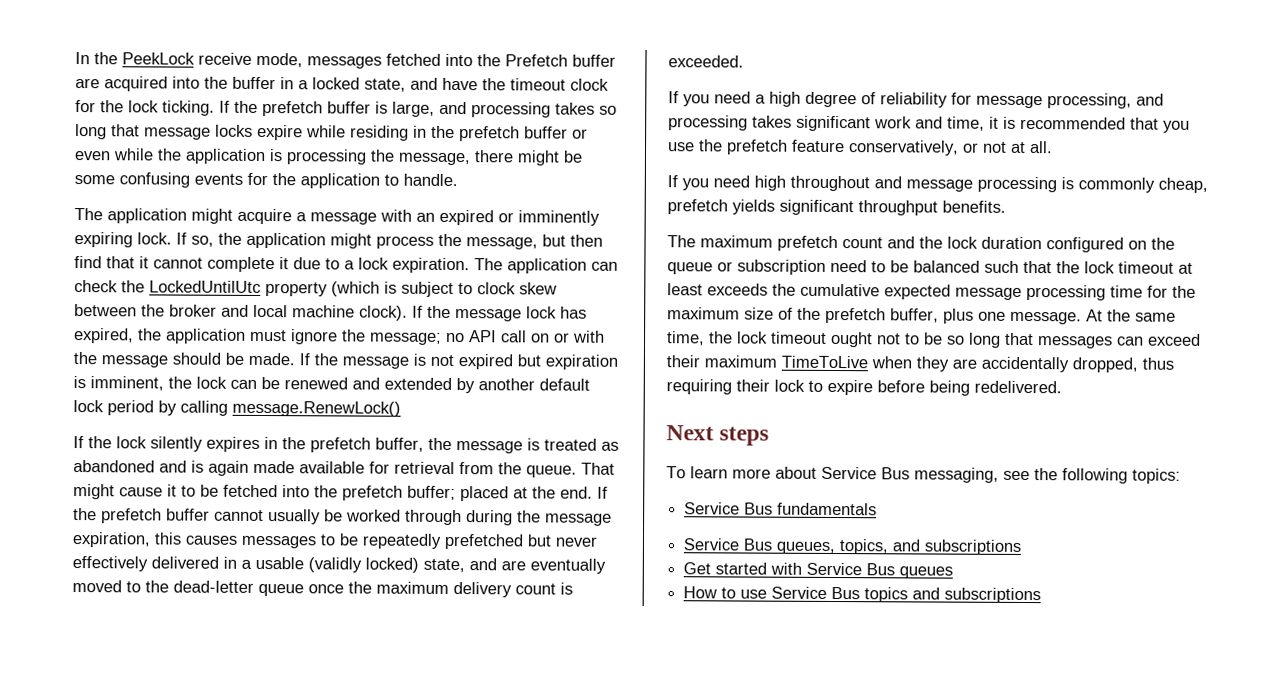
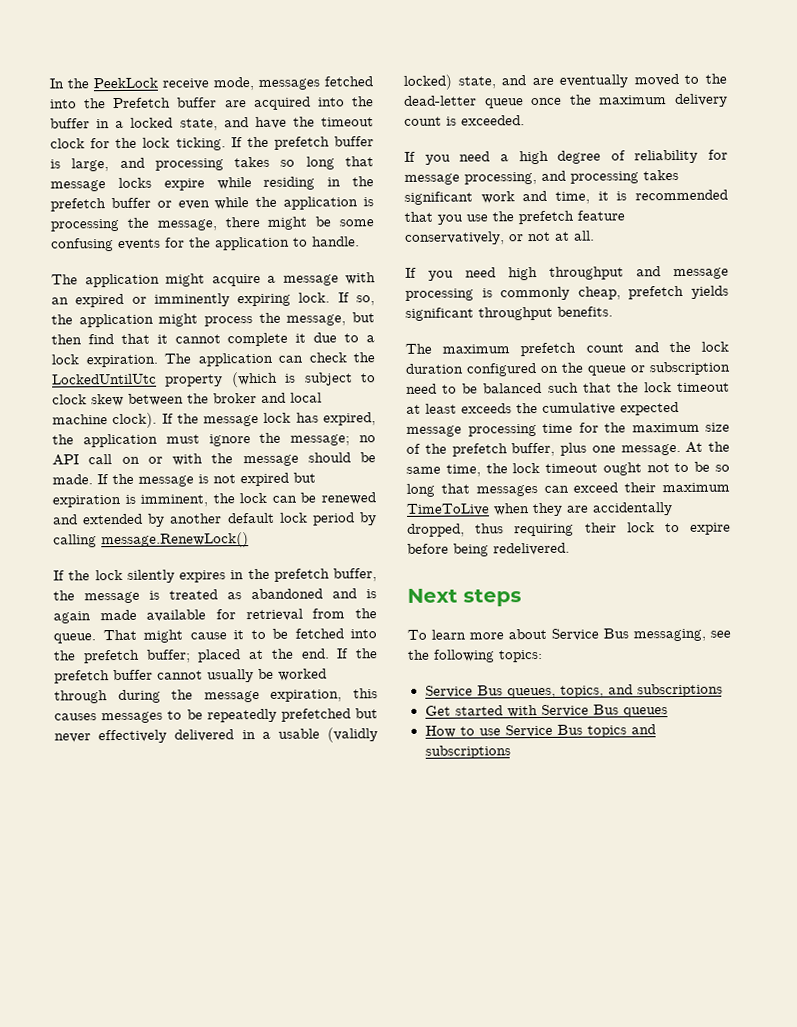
[790,175,870,192] throughout -> [549,266,624,280] throughput
[684,502,878,516] // Service Bus fundamentals -> (543, 656) none

